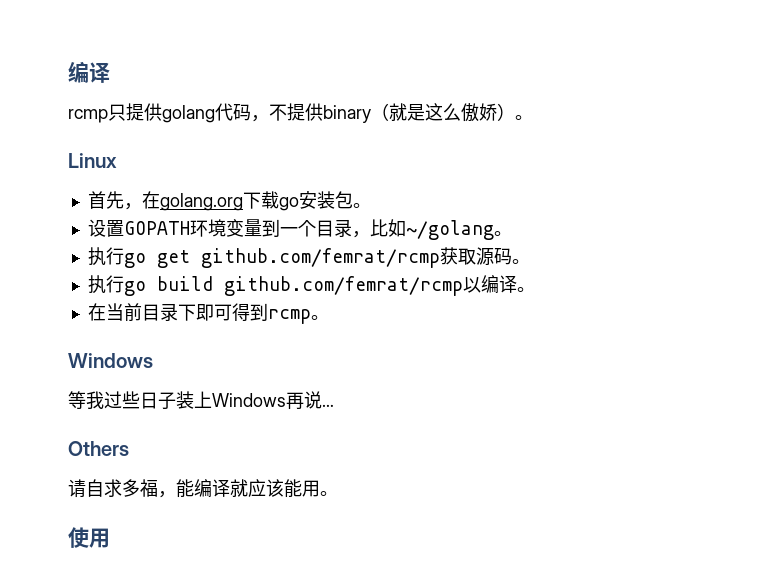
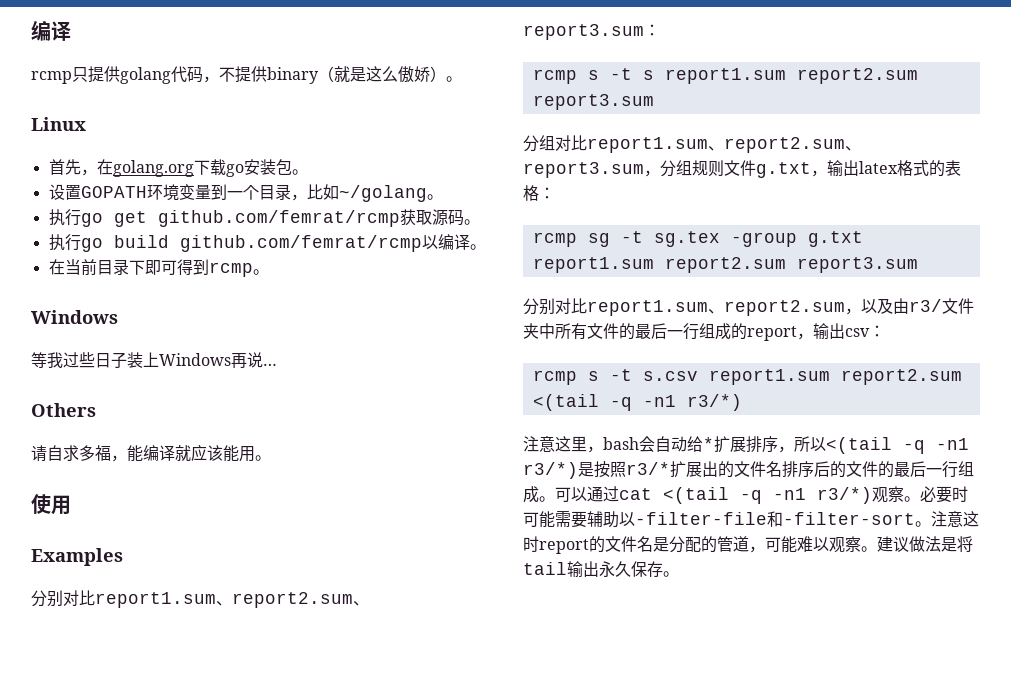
(110, 538) none -> [31,548,123,566] [31,590,369,608] [523,24,660,40] [532,68,918,84] [532,94,654,110] [523,135,861,153] [523,160,961,178] [523,185,555,201] [532,231,863,247] [532,257,918,273] [523,298,974,316] [523,323,885,341] [532,369,962,385] [532,394,742,411] [523,436,969,454] [523,461,974,479] [523,486,968,504] [523,511,979,528] [523,536,973,554] [523,561,679,577] // Examples // 分别对比report1.sum、report2.sum、report3.sum： // rcmp s -t s report1.sum report2.sum report3.sum // 分组对比report1.sum、report2.sum、report3.sum，分组规则文件g.txt，输出latex格式的表格： // rcmp sg -t sg.tex -group g.txt report1.sum report2.sum report3.sum // 分别对比report1.sum、report2.sum，以及由r3/文件夹中所有文件的最后一行组成的report，输出csv： // rcmp s -t s.csv report1.sum report2.sum <(tail -q -n1 r3/*) // 注意这里，bash会自动给*扩展排序，所以<(tail -q -n1 r3/*)是按照r3/*扩展出的文件名排序后的文件的最后一行组成。可以通过cat <(tail -q -n1 r3/*)观察。必要时可能需要辅助以-filter-file和-filter-sort。注意这时report的文件名是分配的管道，可能难以观察。建议做法是将tail输出永久保存。

